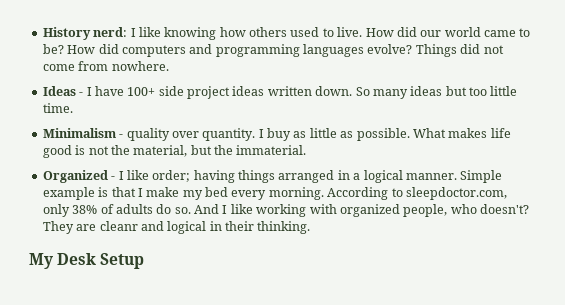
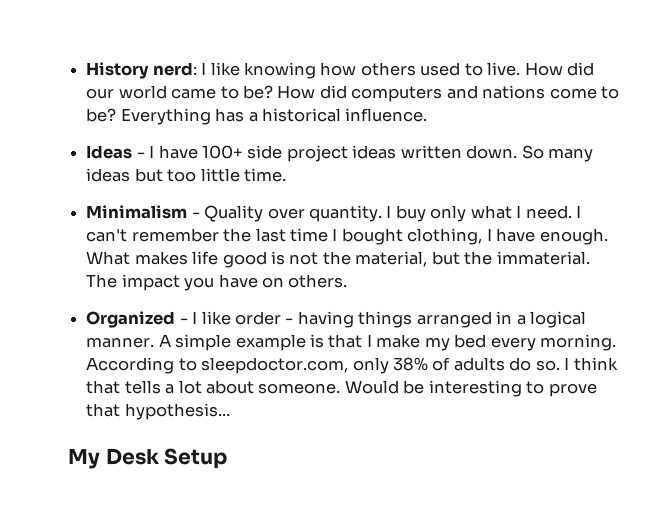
[215,44,504,57] [42,61,169,71] programming languages evolve? Things did not come from nowhere. -> [482,85,620,99] [86,108,428,125] nations come to be? Everything has a historical influence.
[126,128,170,141] quality -> [204,205,264,222] Quality
[293,128,410,141] as little as possible. -> [430,205,582,222] [86,228,608,245] only what I need. I can't remember the last time I bought clothing, I have enough.
(307, 150) none -> [86,274,348,291] The impact you have on others.
[152,170,191,182] order; -> [234,311,294,325] order -
[460,170,503,183] Simple -> [158,334,232,351] A simple
[194,204,529,217] [42,221,311,234] And I like working with organized people, who doesn't? They are cleanr and logical in their thinking. -> [564,357,618,371] [86,380,597,397] [86,403,230,420] I think that tells a lot about someone. Would be interesting to prove that hypothesis...

